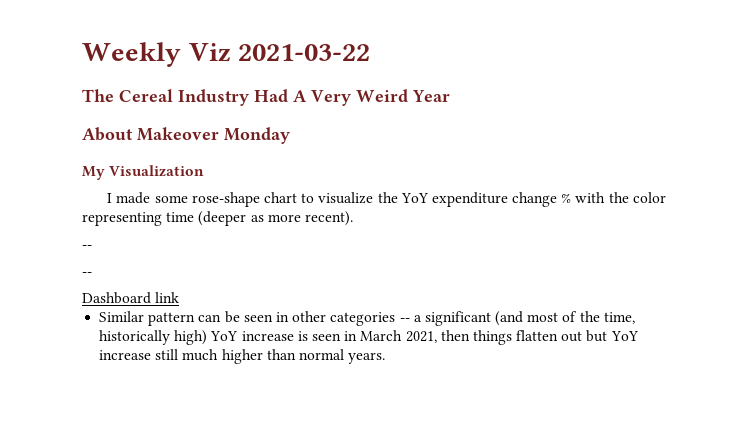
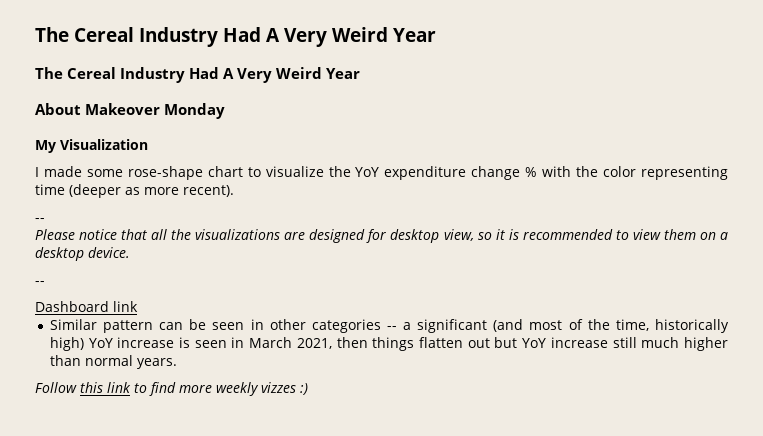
[82,42,371,67] Weekly Viz 2021-03-22 -> [35,27,436,47] The Cereal Industry Had A Very Weird Year
(92, 247) none -> [35,229,728,243] [35,247,130,261] // Please notice that all the visualizations are designed for desktop view, so it is recommended to view them on a desktop device.
(386, 358) none -> [35,382,308,396] // Follow this link to find more weekly vizzes :)

